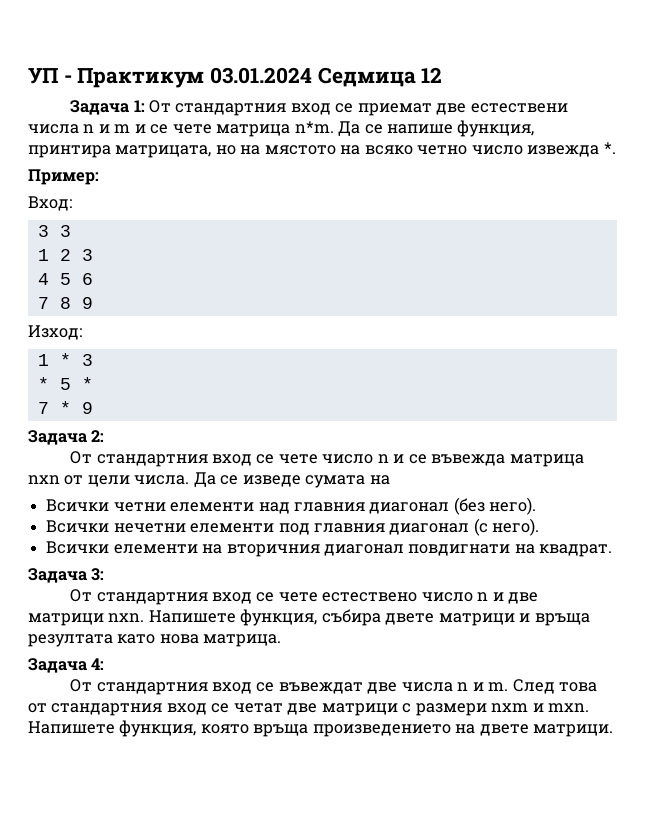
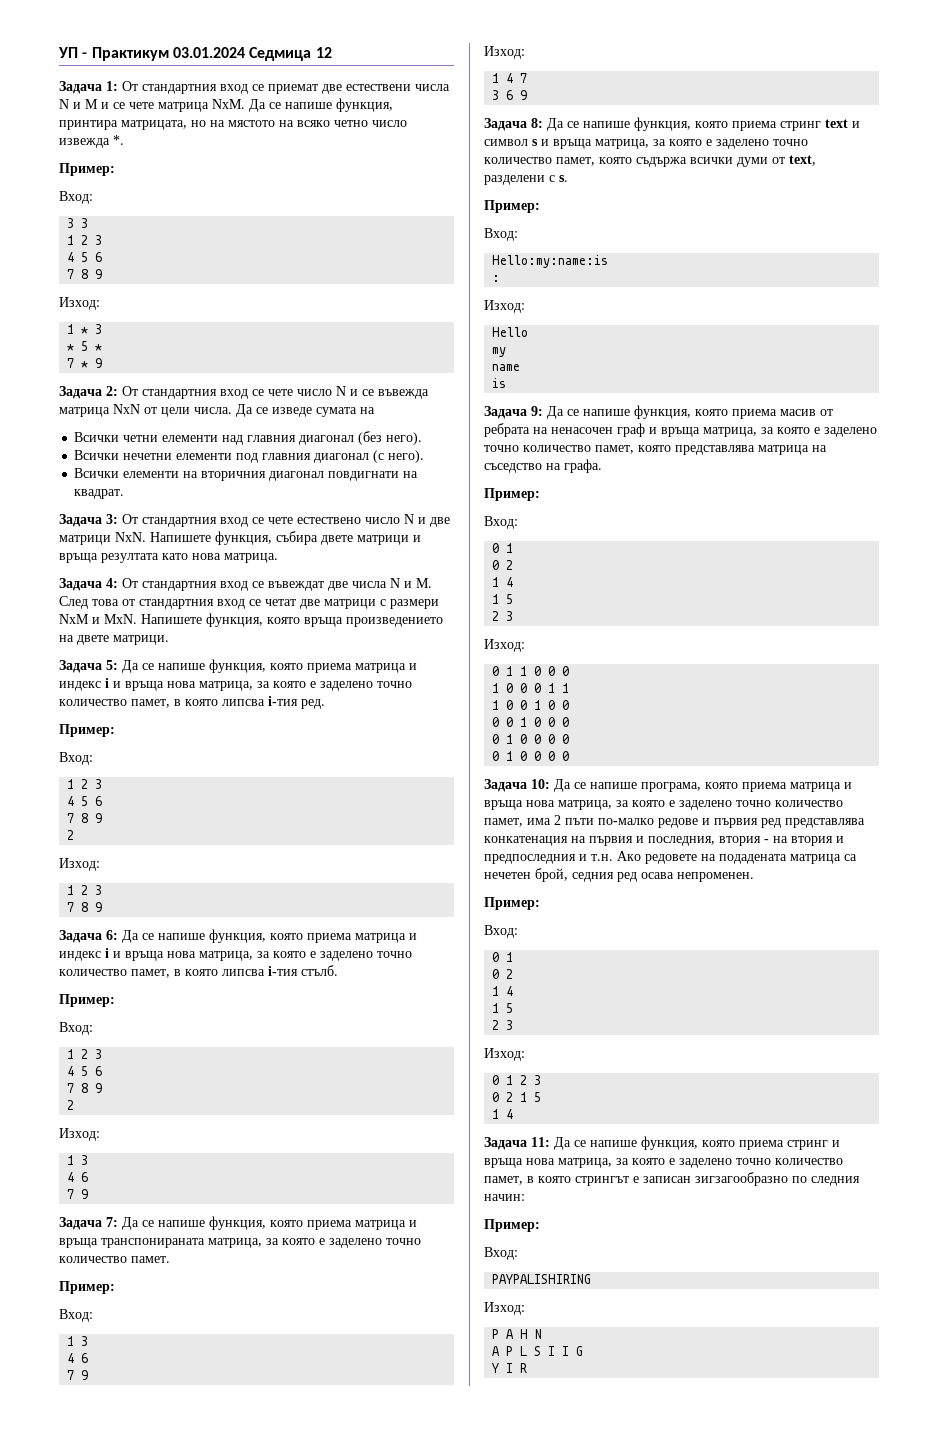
[83,124,131,133] n и m -> [59,99,98,109] N и M
[294,121,334,133] n*m. -> [212,99,245,109] NxM.
(105, 436) // -> (118, 391) none
[377,454,389,463] n -> [336,386,346,396] N
[28,475,60,484] nxn -> [113,404,140,414] NxN
(105, 574) // -> (118, 519) none
[477,592,489,601] n -> [404,514,414,524] N
[108,613,145,622] nxn. -> [115,532,146,542] NxN.
(105, 664) // -> (118, 583) none
[457,682,509,691] n и m. -> [390,578,432,588] N и M.
[491,703,590,712] nxm и mxn. -> [59,614,137,624] NxM и MxN.
(614, 730) none -> [59,659,417,673] [59,678,412,691] [59,696,325,709] [59,724,115,737] [59,752,93,765] [67,779,103,789] [67,796,103,806] [67,813,103,823] [67,830,75,840] [59,858,100,871] [67,885,103,895] [67,902,103,912] [59,929,417,943] [59,948,412,961] [59,965,338,978] [59,994,115,1007] [59,1022,93,1035] [67,1049,103,1059] [67,1066,103,1076] [67,1083,103,1093] [67,1100,75,1110] [59,1128,100,1141] [67,1155,89,1165] [67,1172,89,1182] [67,1189,89,1199] [59,1216,417,1230] [59,1238,421,1248] [59,1256,170,1263] [59,1281,115,1294] [59,1309,93,1322] [67,1336,89,1346] [67,1353,89,1363] [67,1370,89,1380] [484,46,525,59] [492,73,528,83] [492,90,528,100] [484,117,860,131] [484,139,808,149] [484,155,816,167] [484,175,568,185] [484,200,540,213] [484,228,518,241] [492,255,609,268] [492,275,501,282] [484,300,525,313] [492,327,529,337] [492,347,507,357] [492,364,521,371] [492,378,507,388] [484,405,833,419] [484,423,877,437] [484,445,827,455] [484,459,602,473] [484,488,540,501] [484,516,518,529] [492,543,514,553] [492,560,514,570] [492,577,514,587] [492,594,514,604] [492,611,514,621] [484,639,525,652] [492,666,570,676] [492,683,570,693] [492,700,570,710] [492,717,570,727] [492,734,570,744] [492,751,570,761] [484,779,852,792] [484,800,843,810] [484,815,865,828] [484,836,844,846] [484,851,857,864] [484,868,754,882] [484,897,540,910] [484,925,518,938] [492,952,514,962] [492,969,514,979] [492,986,514,996] [492,1003,514,1013] [492,1020,514,1030] [484,1048,525,1061] [492,1075,542,1085] [492,1092,542,1102] [492,1109,514,1119] [484,1136,840,1150] [484,1158,843,1168] [484,1172,860,1186] [484,1194,525,1201] [484,1219,540,1232] [484,1247,518,1260] [492,1274,592,1284] [484,1302,525,1315] [492,1329,543,1339] [492,1346,584,1356] [492,1363,528,1373] // Задача 5: Да се напише функция, която приема матрица и индекс i и връща нова матрица, за която е заделено точно количество памет, в която липсва i-тия ред. // Пример: // Вход: // 1 2 3 // 4 5 6 // 7 8 9 // 2 // Изход: // 1 2 3 // 7 8 9 // Задача 6: Да се напише функция, която приема матрица и индекс i и връща нова матрица, за която е заделено точно количество памет, в която липсва i-тия стълб. // Пример: // Вход: // 1 2 3 // 4 5 6 // 7 8 9 // 2 // Изход: // 1 3 // 4 6 // 7 9 // Задача 7: Да се напише функция, която приема матрица и връща транспонираната матрица, за която е заделено точно количество памет. // Пример: // Вход: // 1 3 // 4 6 // 7 9 // Изход: // 1 4 7 // 3 6 9 // Задача 8: Да се напише функция, която приема стринг text и символ s и връща матрица, за която е заделено точно количество памет, която съдържа всички думи от text, разделени с s. // Пример: // Вход: // Hello:my:name:is // : // Изход: // Hello // my // name // is // Задача 9: Да се напише функция, която приема масив от ребрата на ненасочен граф и връща матрица, за която е заделено точно количество памет, която представлява матрица на съседство на графа. // Пример: // Вход: // 0 1 // 0 2 // 1 4 // 1 5 // 2 3 // Изход: // 0 1 1 0 0 0 // 1 0 0 0 1 1 // 1 0 0 1 0 0 // 0 0 1 0 0 0 // 0 1 0 0 0 0 // 0 1 0 0 0 0 // Задача 10: Да се напише програма, която приема матрица и връща нова матрица, за която е заделено точно количество памет, има 2 пъти по-малко редове и първия ред представлява конкатенация на първия и последния, втория - на втория и предпоследния и т.н. Ако редовете на подадената матрица са нечетен брой, седния ред осава непроменен. // Пример: // Вход: // 0 1 // 0 2 // 1 4 // 1 5 // 2 3 // Изход: // 0 1 2 3 // 0 2 1 5 // 1 4 // Задача 11: Да се напише функция, която приема стринг и връща нова матрица, за която е заделено точно количество памет, в която стрингът е записан зигзагообразно по следния начин: // Пример: // Вход: // PAYPALISHIRING // Изход: // P A H N // A P L S I I G // Y I R

